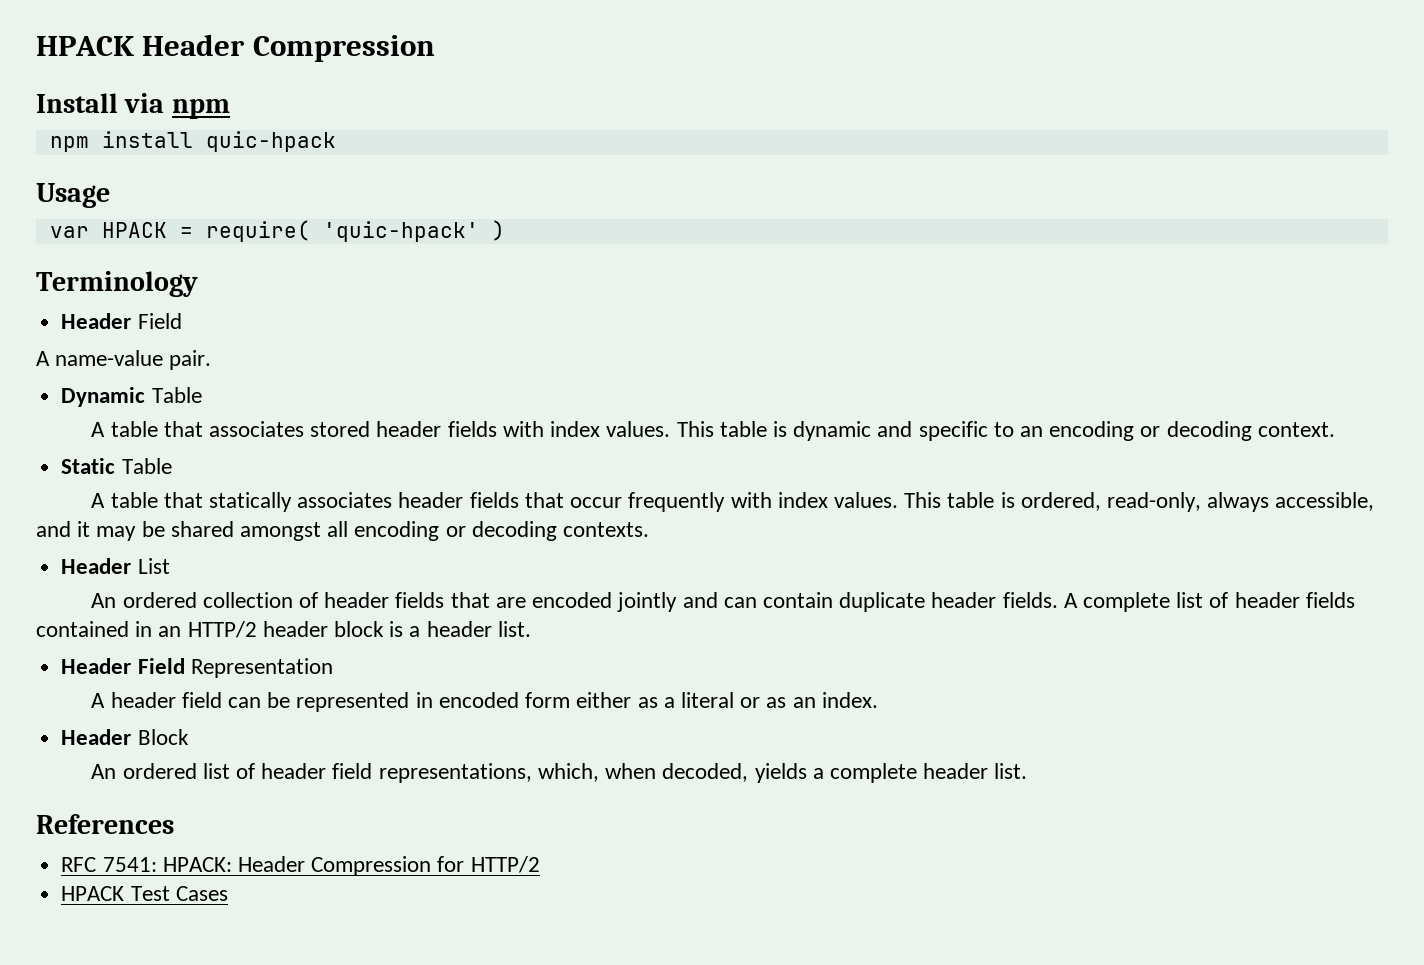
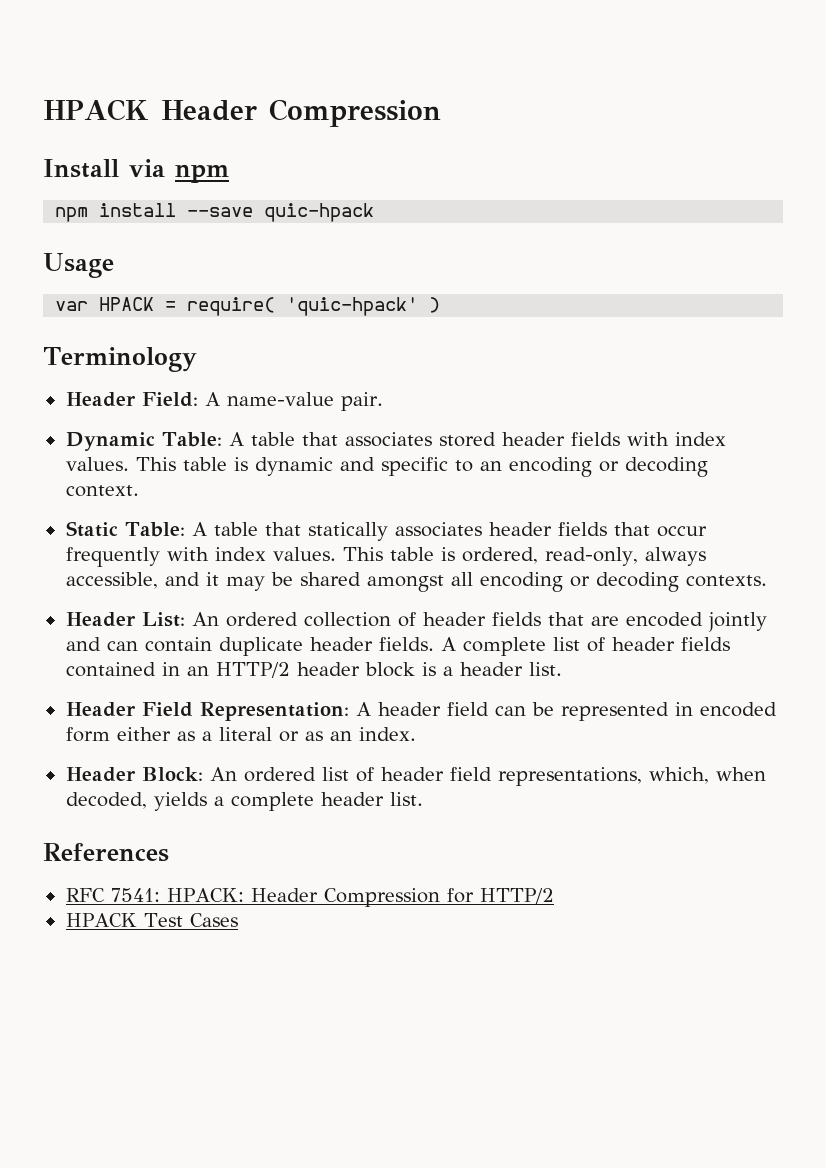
(193, 139) none -> [187,207,254,217] --save
[137,313,182,329] Field // -> [141,392,198,407] Field:
[151,387,202,403] Table // -> [161,432,222,447] Table:
[121,458,172,474] Table // -> [124,522,185,537] Table:
[137,558,170,574] List // -> [141,612,185,627] List:
[190,658,333,678] Representation // -> [199,702,349,721] Representation:
[137,729,189,745] Block // -> [141,767,203,781] Block:

